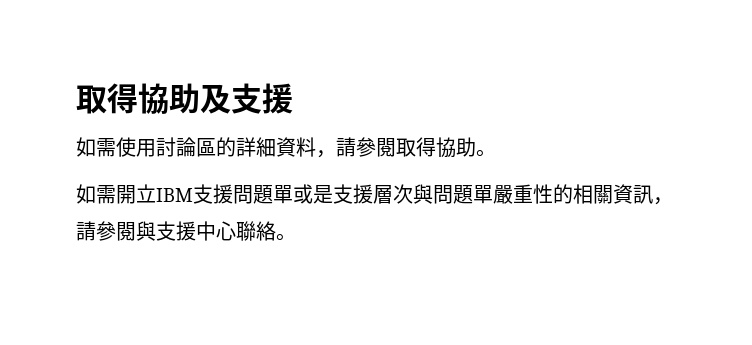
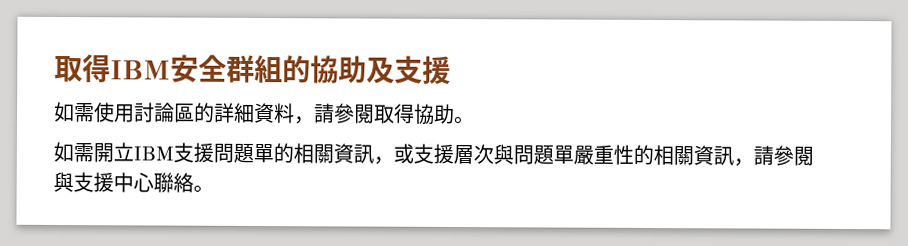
[76,83,138,114] 取得 -> [54,54,311,84] 取得IBM安全群組的
[293,184,333,204] 或是 -> [273,143,414,165] 的相關資訊，或

